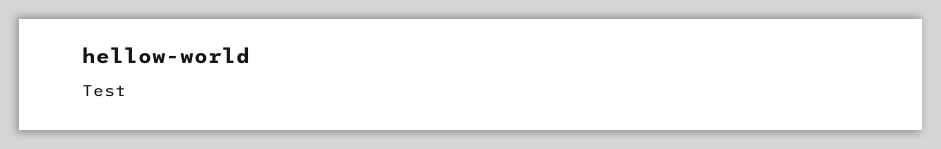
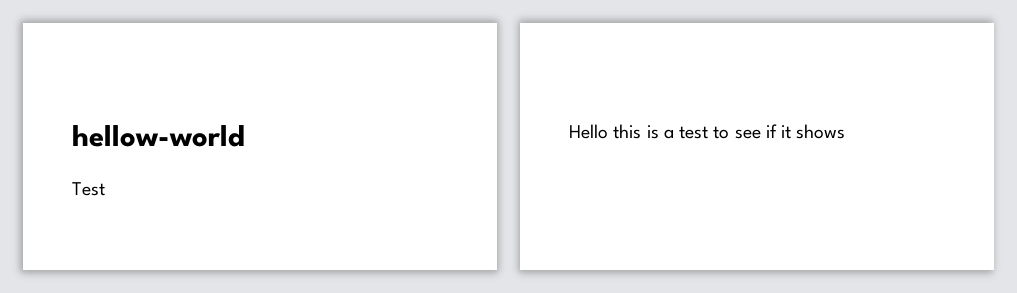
(126, 91) none -> [569,124,846,139] // Hello this is a test to see if it shows

